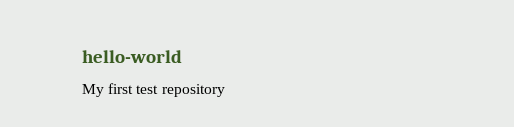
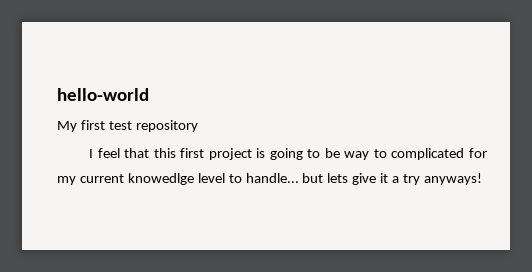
(225, 90) none -> [89,148,487,160] [57,173,482,185] // I feel that this first project is going to be way to complicated for my current knowedlge level to handle... but lets give it a try anyways!

